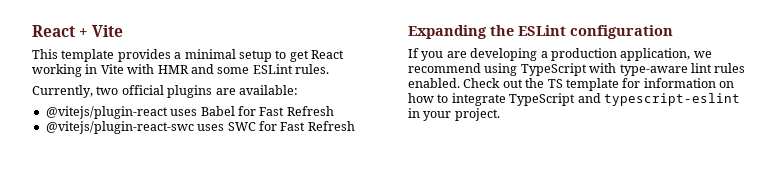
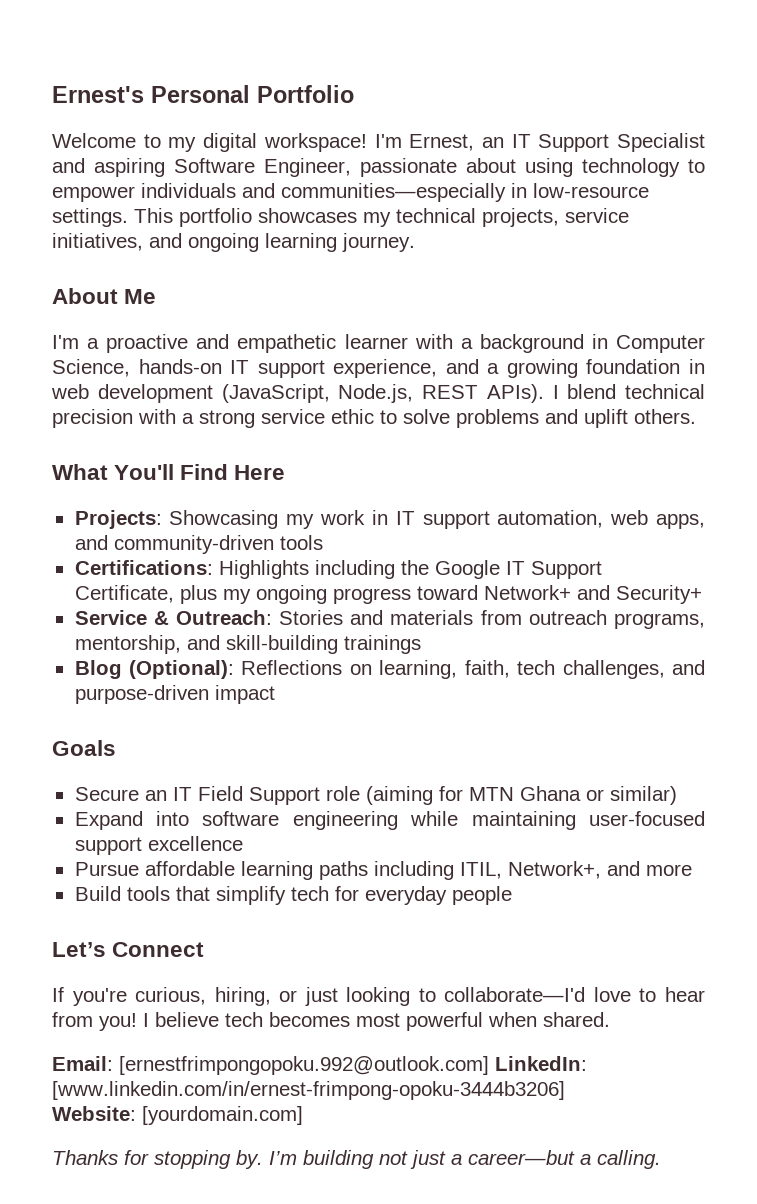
[32,25,124,37] [32,49,344,62] [32,64,329,77] [32,85,298,98] [45,106,334,119] [45,121,355,134] [408,25,673,39] [408,48,712,61] [408,63,746,76] [408,78,734,91] [408,93,740,106] [408,108,500,121] React + Vite // This template provides a minimal setup to get React working in Vite with HMR and some ESLint rules. // Currently, two official plugins are available: // @vitejs/plugin-react uses Babel for Fast Refresh // @vitejs/plugin-react-swc uses SWC for Fast Refresh // Expanding the ESLint configuration // If you are developing a production application, we recommend using TypeScript with type-aware lint rules enabled. Check out the TS template for information on how to integrate TypeScript and typescript-eslint in your project. -> [52,85,354,103] [52,133,705,152] [52,158,705,177] [52,183,649,202] [52,208,629,227] [52,233,415,252] [52,288,157,304] [52,334,706,353] [52,359,705,378] [51,384,705,403] [52,409,696,428] [52,464,286,480] [74,510,705,529] [74,535,323,554] [74,560,602,579] [74,585,702,604] [74,610,705,629] [74,635,421,654] [74,660,705,679] [74,685,275,704] [52,740,116,756] [74,786,677,805] [74,811,705,830] [74,836,243,855] [74,861,692,880] [74,886,512,905] [52,942,205,957] [52,987,705,1006] [52,1012,610,1031] [52,1056,587,1075] [52,1081,565,1100] [52,1106,303,1125] [52,1150,661,1169] Ernest's Personal Portfolio // Welcome to my digital workspace! I'm Ernest, an IT Support Specialist and aspiring Software Engineer, passionate about using technology to empower individuals and communities—especially in low-resource settings. This portfolio showcases my technical projects, service initiatives, and ongoing learning journey. // About Me // I'm a proactive and empathetic learner with a background in Computer Science, hands-on IT support experience, and a growing foundation in web development (JavaScript, Node.js, REST APIs). I blend technical precision with a strong service ethic to solve problems and uplift others. // What You'll Find Here // Projects: Showcasing my work in IT support automation, web apps, and community-driven tools // Certifications: Highlights including the Google IT Support Certificate, plus my ongoing progress toward Network+ and Security+ // Service & Outreach: Stories and materials from outreach programs, mentorship, and skill-building trainings // Blog (Optional): Reflections on learning, faith, tech challenges, and purpose-driven impact // Goals // Secure an IT Field Support role (aiming for MTN Ghana or similar) // Expand into software engineering while maintaining user-focused support excellence // Pursue affordable learning paths including ITIL, Network+, and more // Build tools that simplify tech for everyday people // Let’s Connect // If you're curious, hiring, or just looking to collaborate—I'd love to hear from you! I believe tech becomes most powerful when shared. // Email: [ernestfrimpongopoku.992@outlook.com] LinkedIn: [www.linkedin.com/in/ernest-frimpong-opoku-3444b3206] // Website: [yourdomain.com] // Thanks for stopping by. I’m building not just a career—but a calling.

